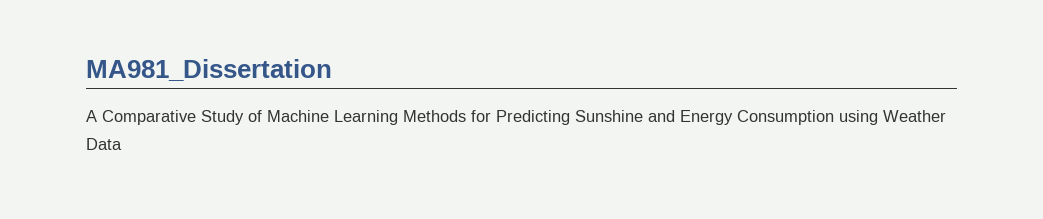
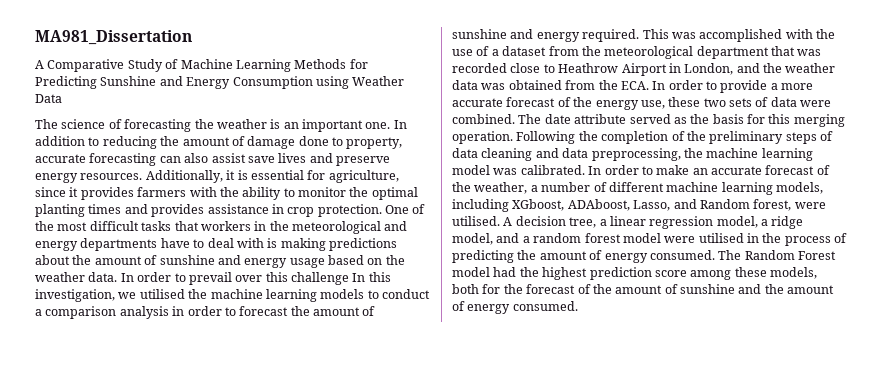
(122, 144) none -> [35,119,407,132] [35,136,403,149] [35,153,390,166] [35,170,399,183] [35,187,418,200] [35,204,426,217] [35,221,408,234] [35,238,397,251] [35,255,405,268] [35,272,391,285] [35,289,430,302] [35,306,376,319] [452,29,835,42] [452,46,822,59] [452,63,836,76] [452,80,814,93] [452,97,832,110] [452,114,845,127] [452,131,833,144] [452,148,813,161] [452,165,830,175] [452,182,823,195] [452,199,826,212] [452,216,804,229] [452,233,848,246] [452,250,836,263] [452,267,817,280] [452,284,835,294] [452,301,578,314] // The science of forecasting the weather is an important one. In addition to reducing the amount of damage done to property, accurate forecasting can also assist save lives and preserve energy resources. Additionally, it is essential for agriculture, since it provides farmers with the ability to monitor the optimal planting times and provides assistance in crop protection. One of the most difficult tasks that workers in the meteorological and energy departments have to deal with is making predictions about the amount of sunshine and energy usage based on the weather data. In order to prevail over this challenge In this investigation, we utilised the machine learning models to conduct a comparison analysis in order to forecast the amount of sunshine and energy required. This was accomplished with the use of a dataset from the meteorological department that was recorded close to Heathrow Airport in London, and the weather data was obtained from the ECA. In order to provide a more accurate forecast of the energy use, these two sets of data were combined. The date attribute served as the basis for this merging operation. Following the completion of the preliminary steps of data cleaning and data preprocessing, the machine learning model was calibrated. In order to make an accurate forecast of the weather, a number of different machine learning models, including XGboost, ADAboost, Lasso, and Random forest, were utilised. A decision tree, a linear regression model, a ridge model, and a random forest model were utilised in the process of predicting the amount of energy consumed. The Random Forest model had the highest prediction score among these models, both for the forecast of the amount of sunshine and the amount of energy consumed.

